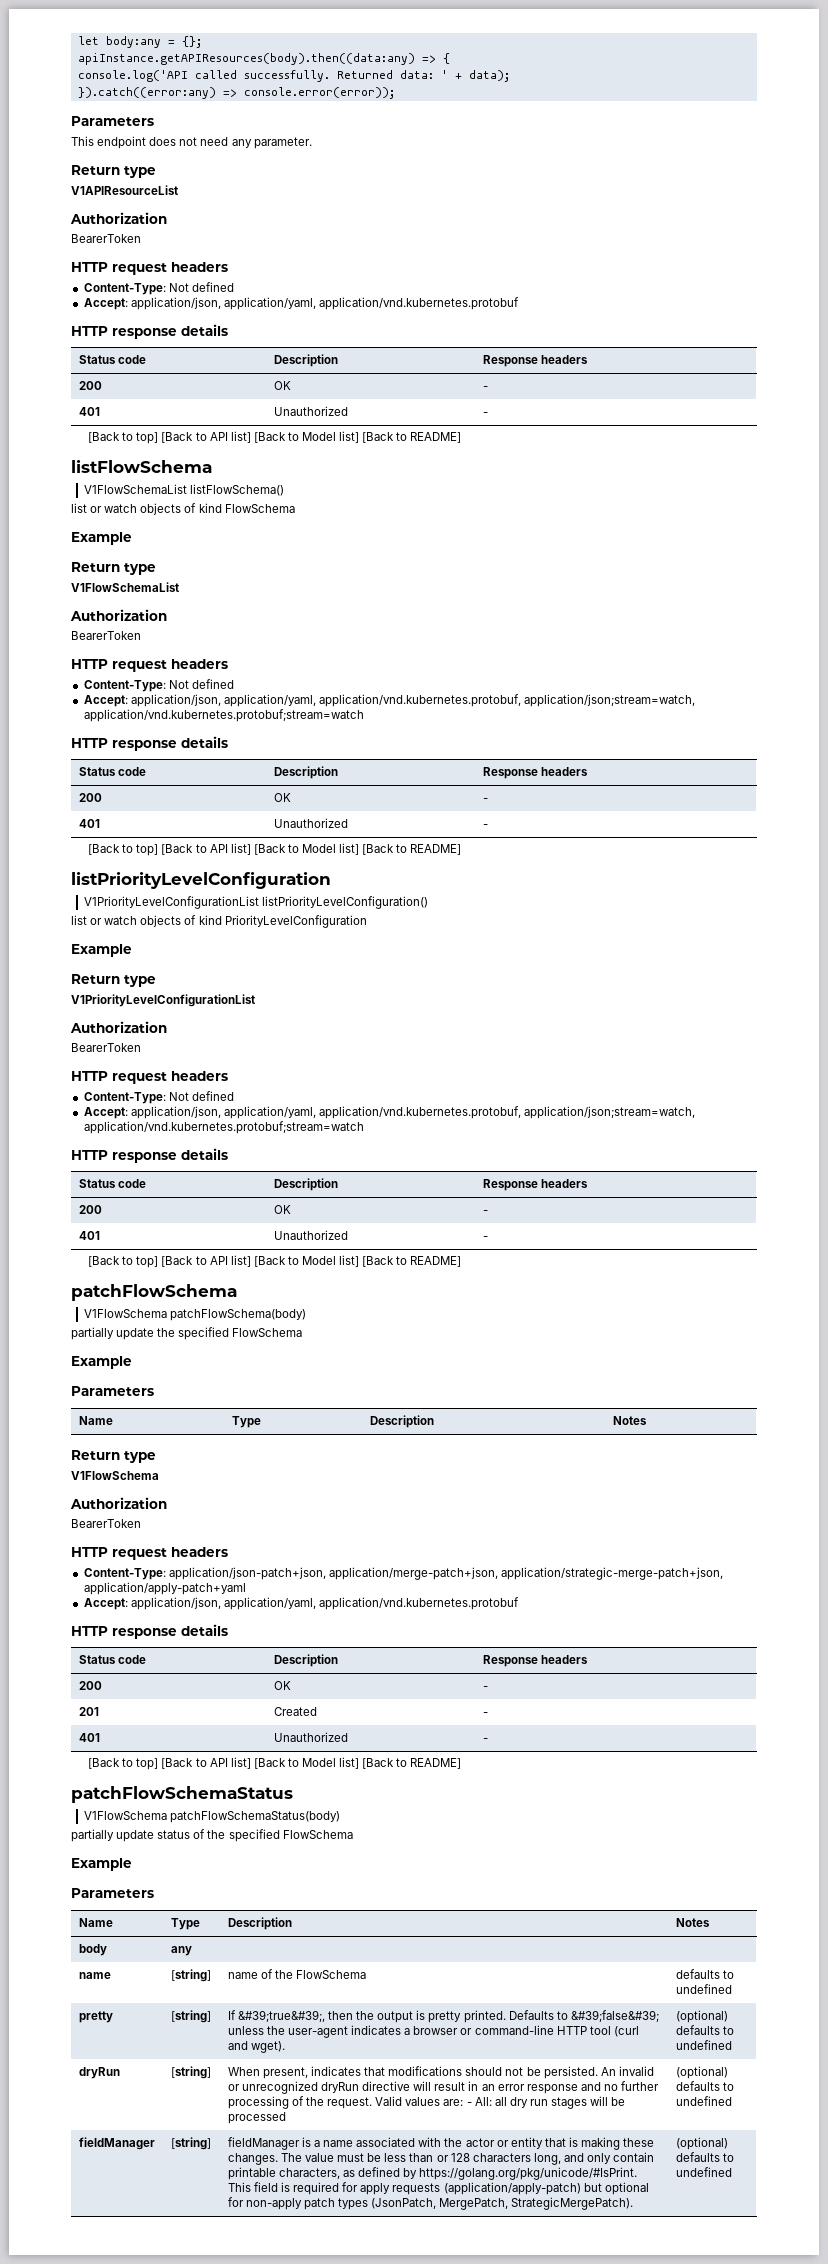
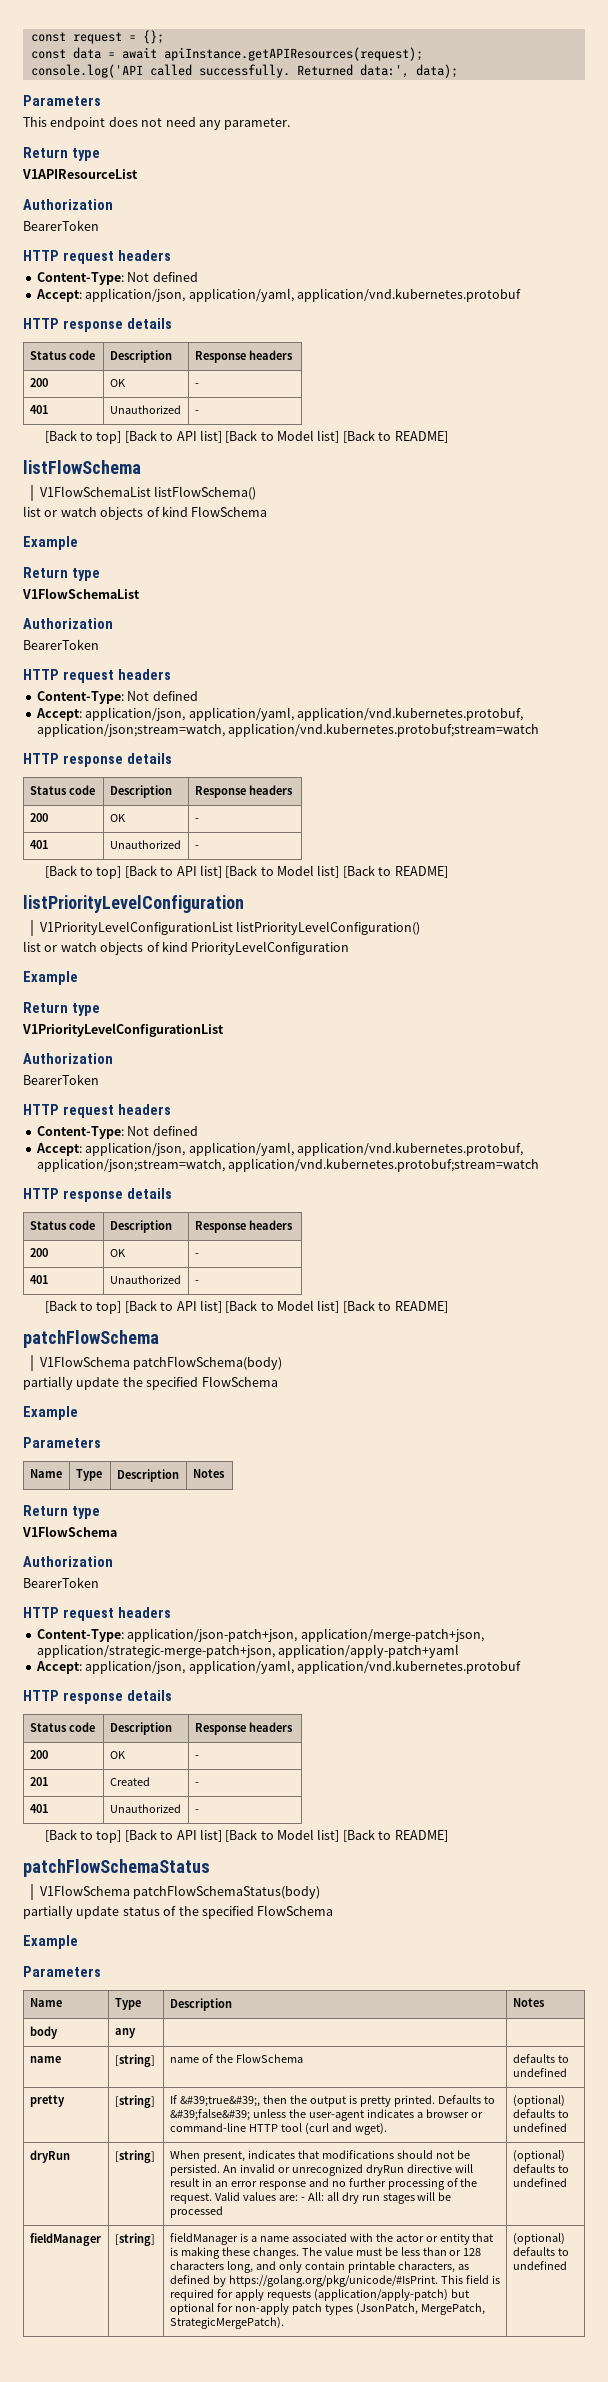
[77,36,161,48] let body:any -> [30,32,122,44] const request
[77,53,450,65] apiInstance.getAPIResources(body).then((data:any) => { -> [30,47,423,61] const data = await apiInstance.getAPIResources(request);
[399,70,510,82] [77,87,395,99] data: ' + data); // }).catch((error:any) => console.error(error)); -> [359,64,458,78] data:', data);

